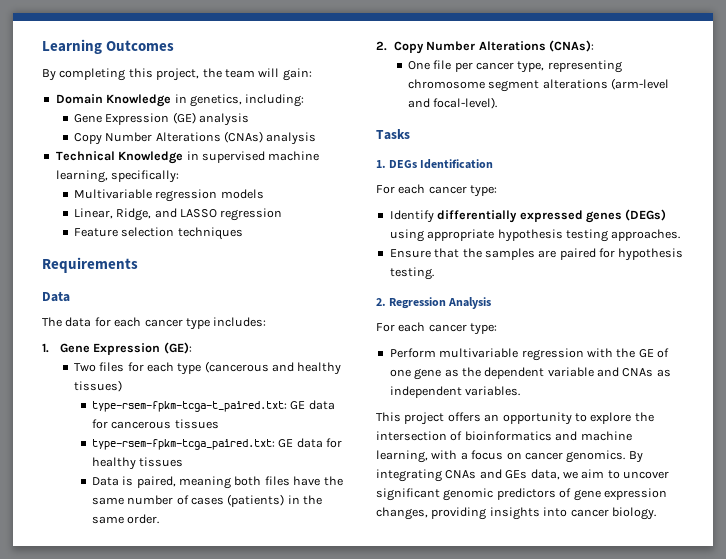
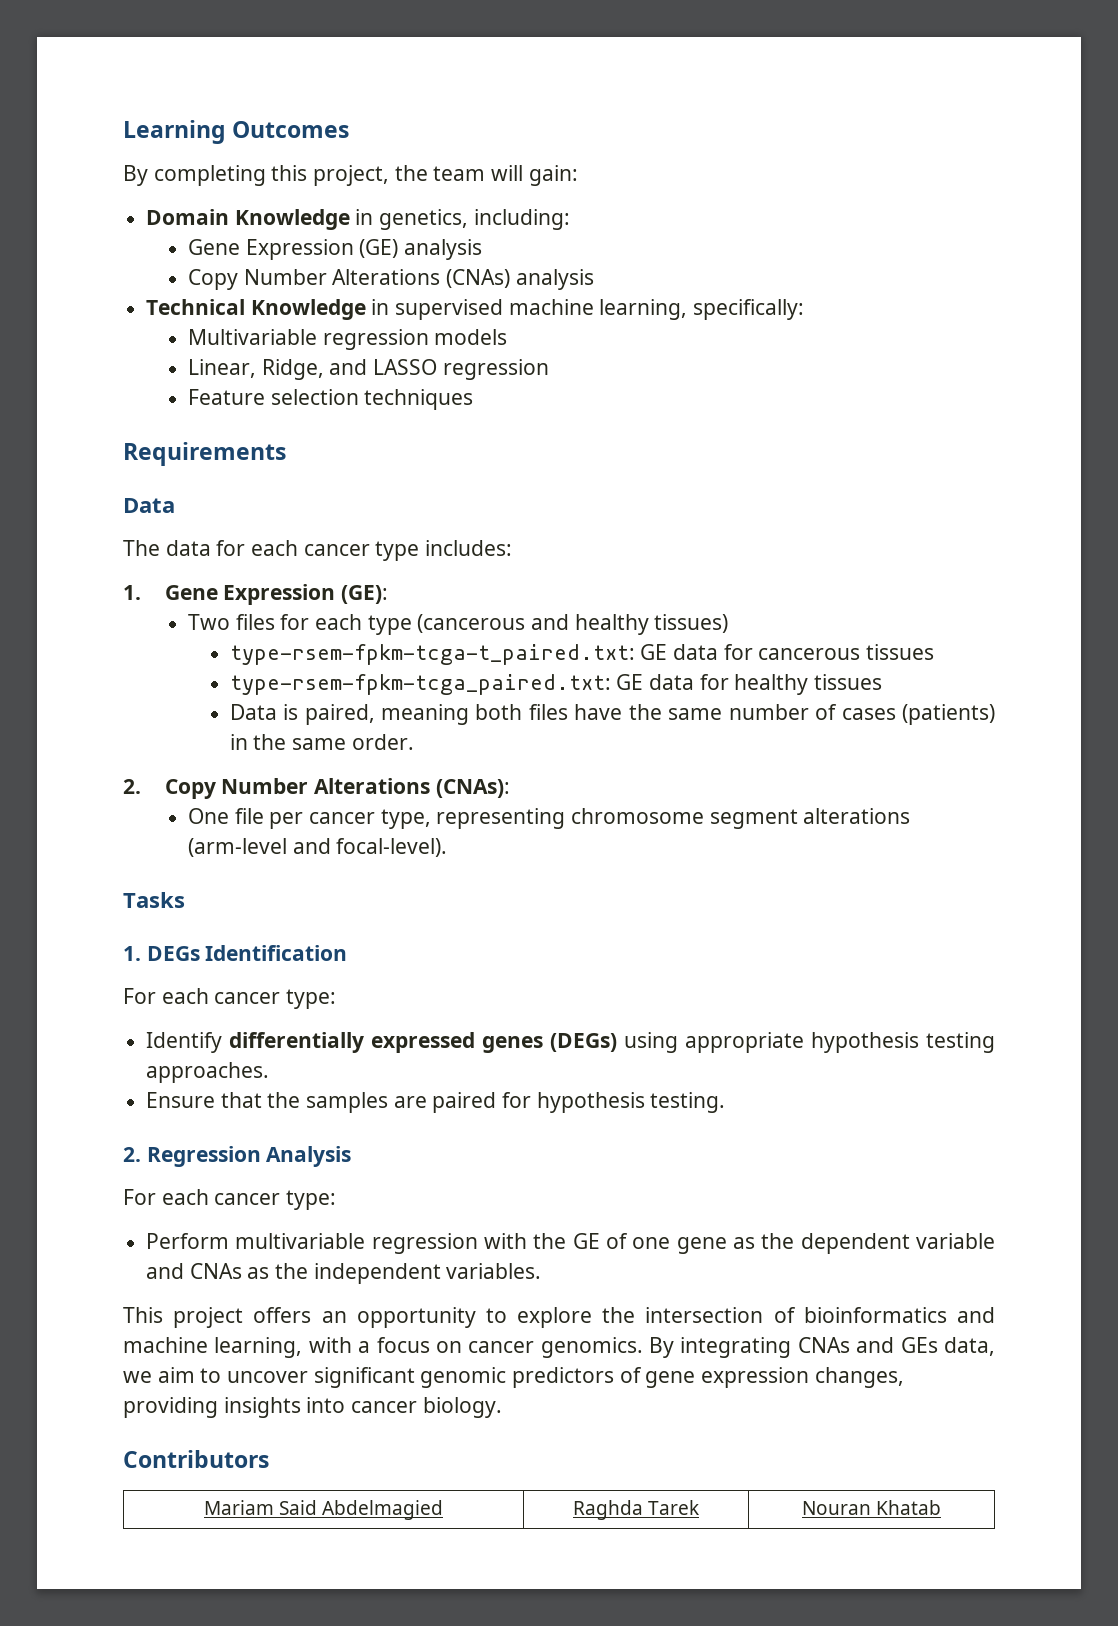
(671, 373) none -> [275,1263,309,1279] the
(656, 513) none -> [123,1450,269,1468] [203,1500,444,1520] [572,1500,700,1520] [801,1500,942,1515] // Contributors // Mariam Said Abdelmagied | Raghda Tarek | Nouran Khatab

